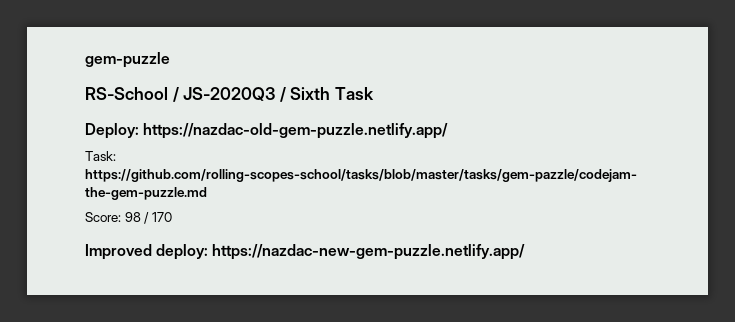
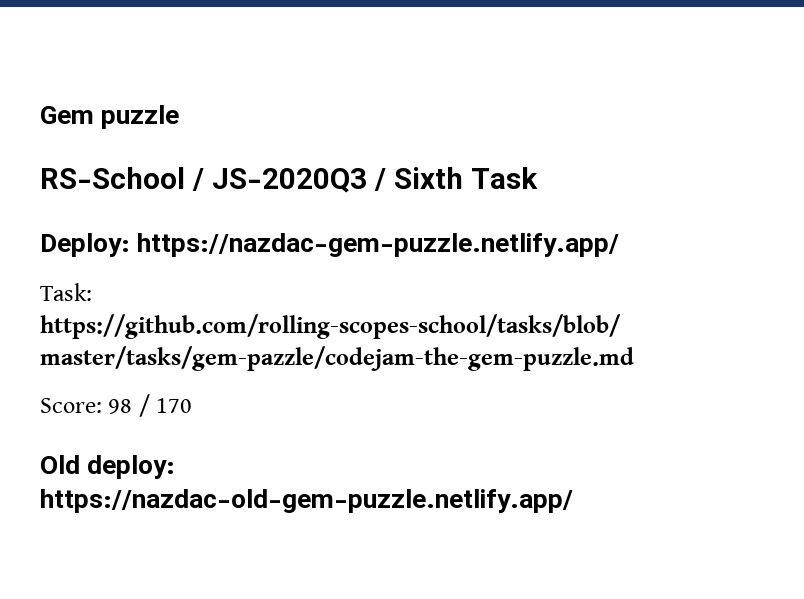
[85,52,170,68] gem-puzzle -> [40,105,180,129] Gem puzzle
[143,123,449,139] https://nazdac-old-gem-puzzle.netlify.app/ -> [137,233,620,257] https://nazdac-gem-puzzle.netlify.app/
[85,244,526,260] Improved deploy: https://nazdac-new-gem-puzzle.netlify.app/ -> [40,455,176,479] [40,489,573,513] Old deploy: https://nazdac-old-gem-puzzle.netlify.app/

